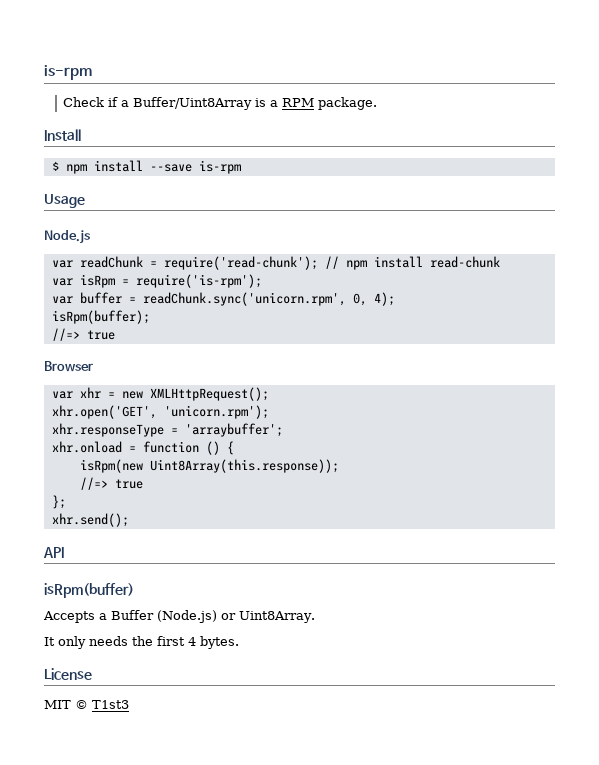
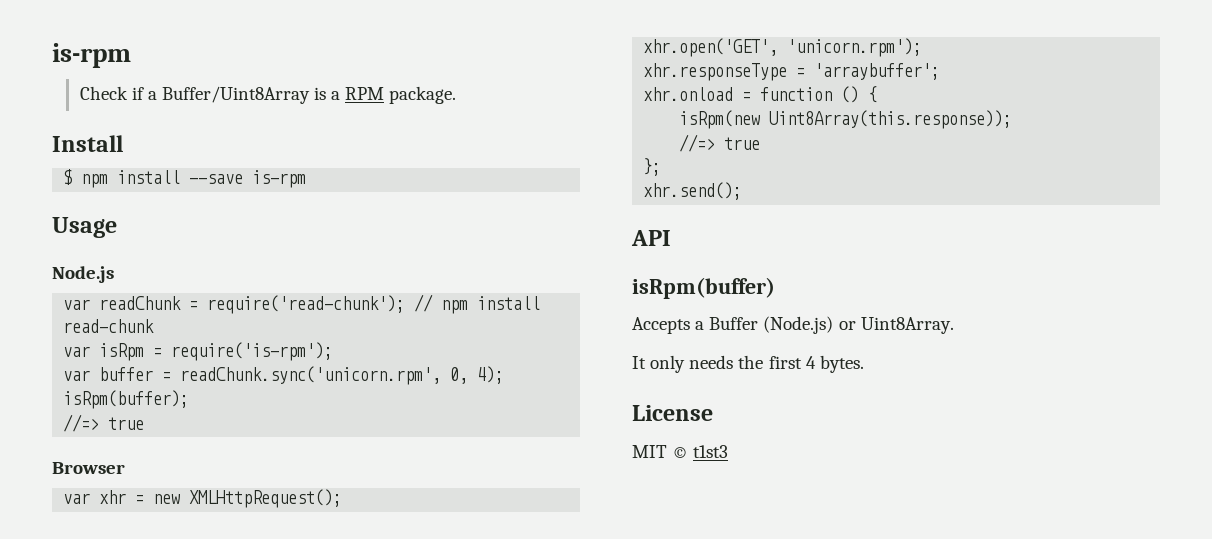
[92,700,129,709] T1st3 -> [693,445,729,458] t1st3

